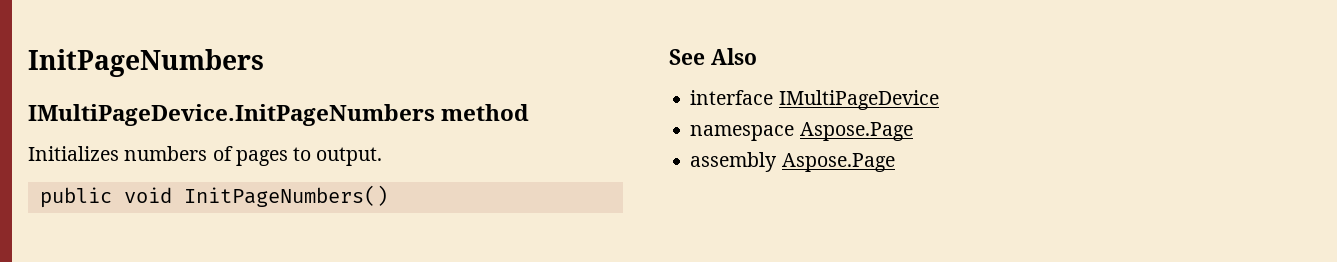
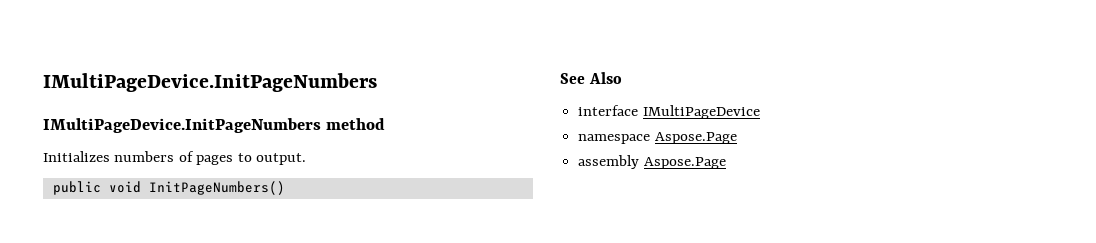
[28,49,264,77] InitPageNumbers -> [43,73,377,92] IMultiPageDevice.InitPageNumbers

